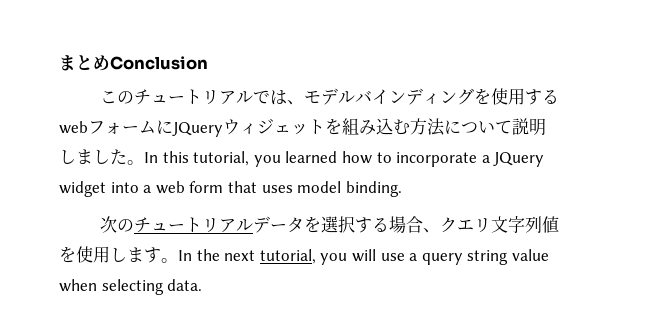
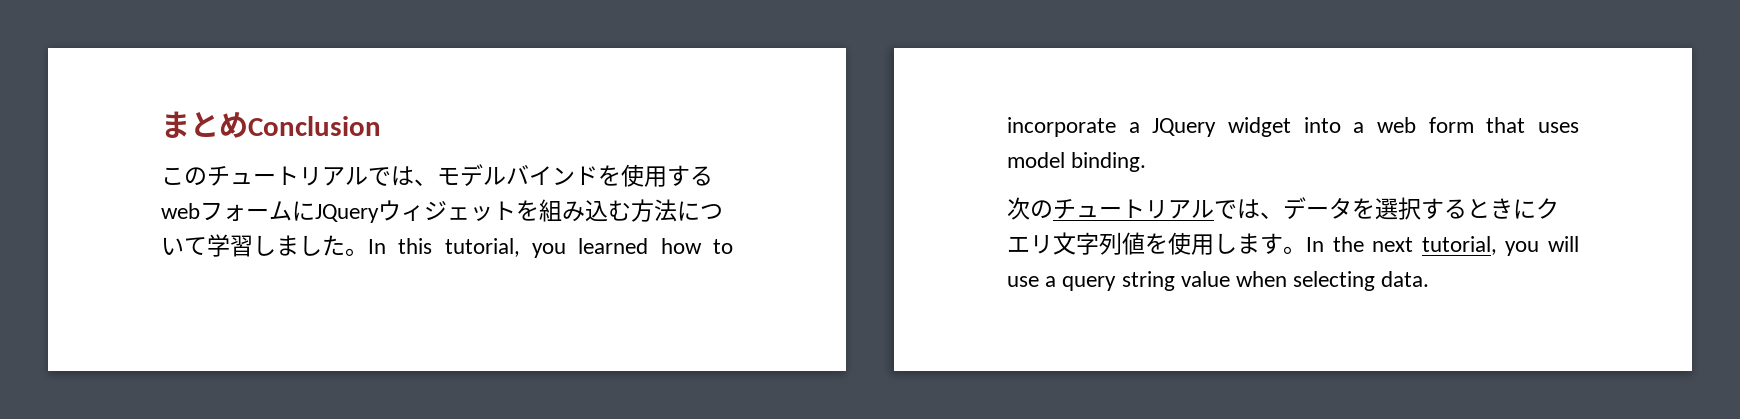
[405,88,474,105] ディング -> [575,166,598,185] ド
[512,118,546,136] 説明 -> [207,234,253,257] 学習
(253, 225) none -> [1214,199,1283,219] では、
[388,216,440,233] 場合、 -> [1467,198,1536,219] ときに

